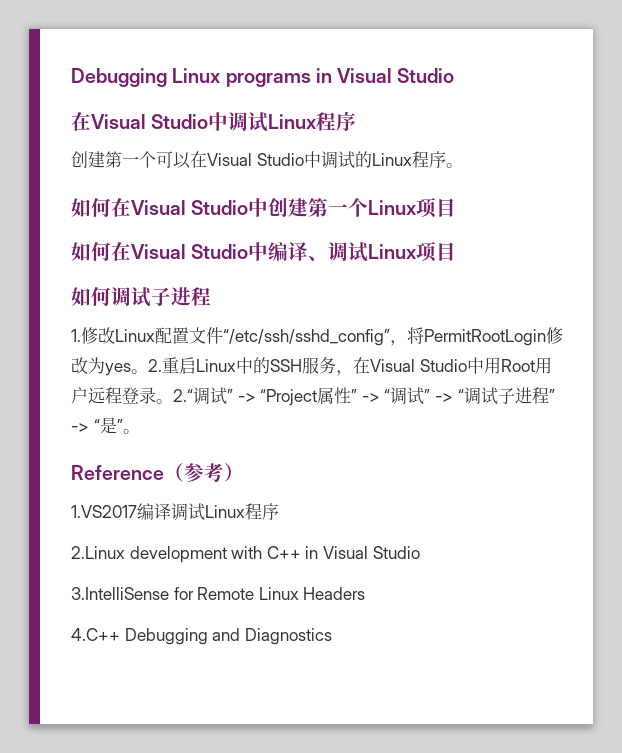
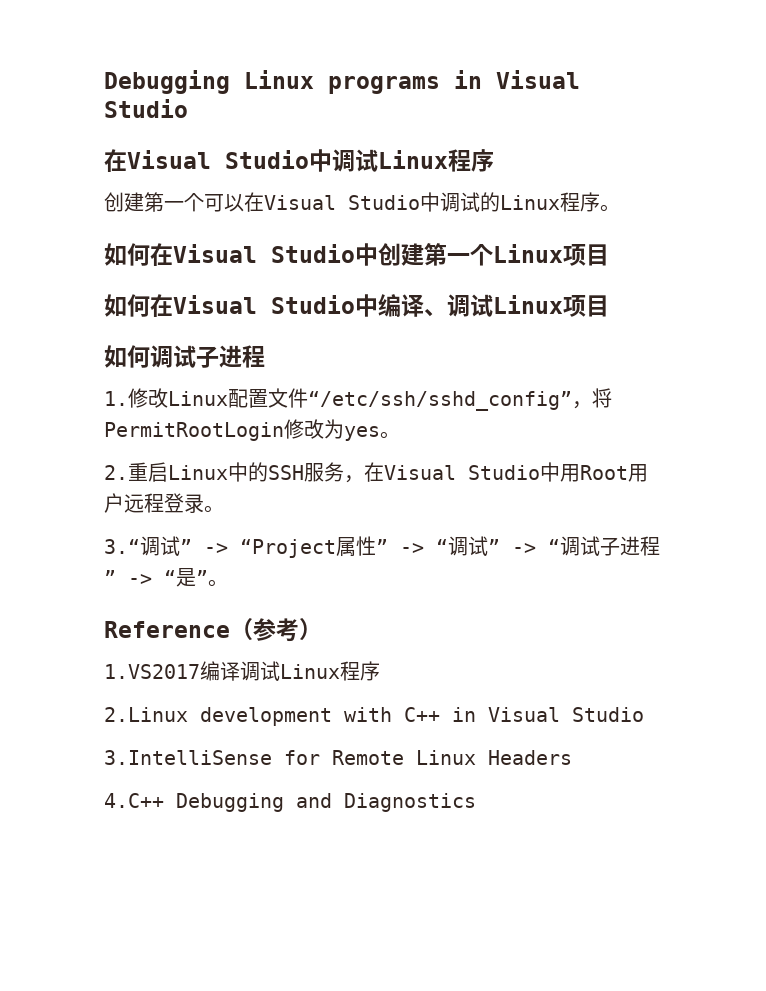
(148, 371) none -> (400, 435) //
[173,389,193,402] 2.“ -> [104,539,140,554] // 3.“

